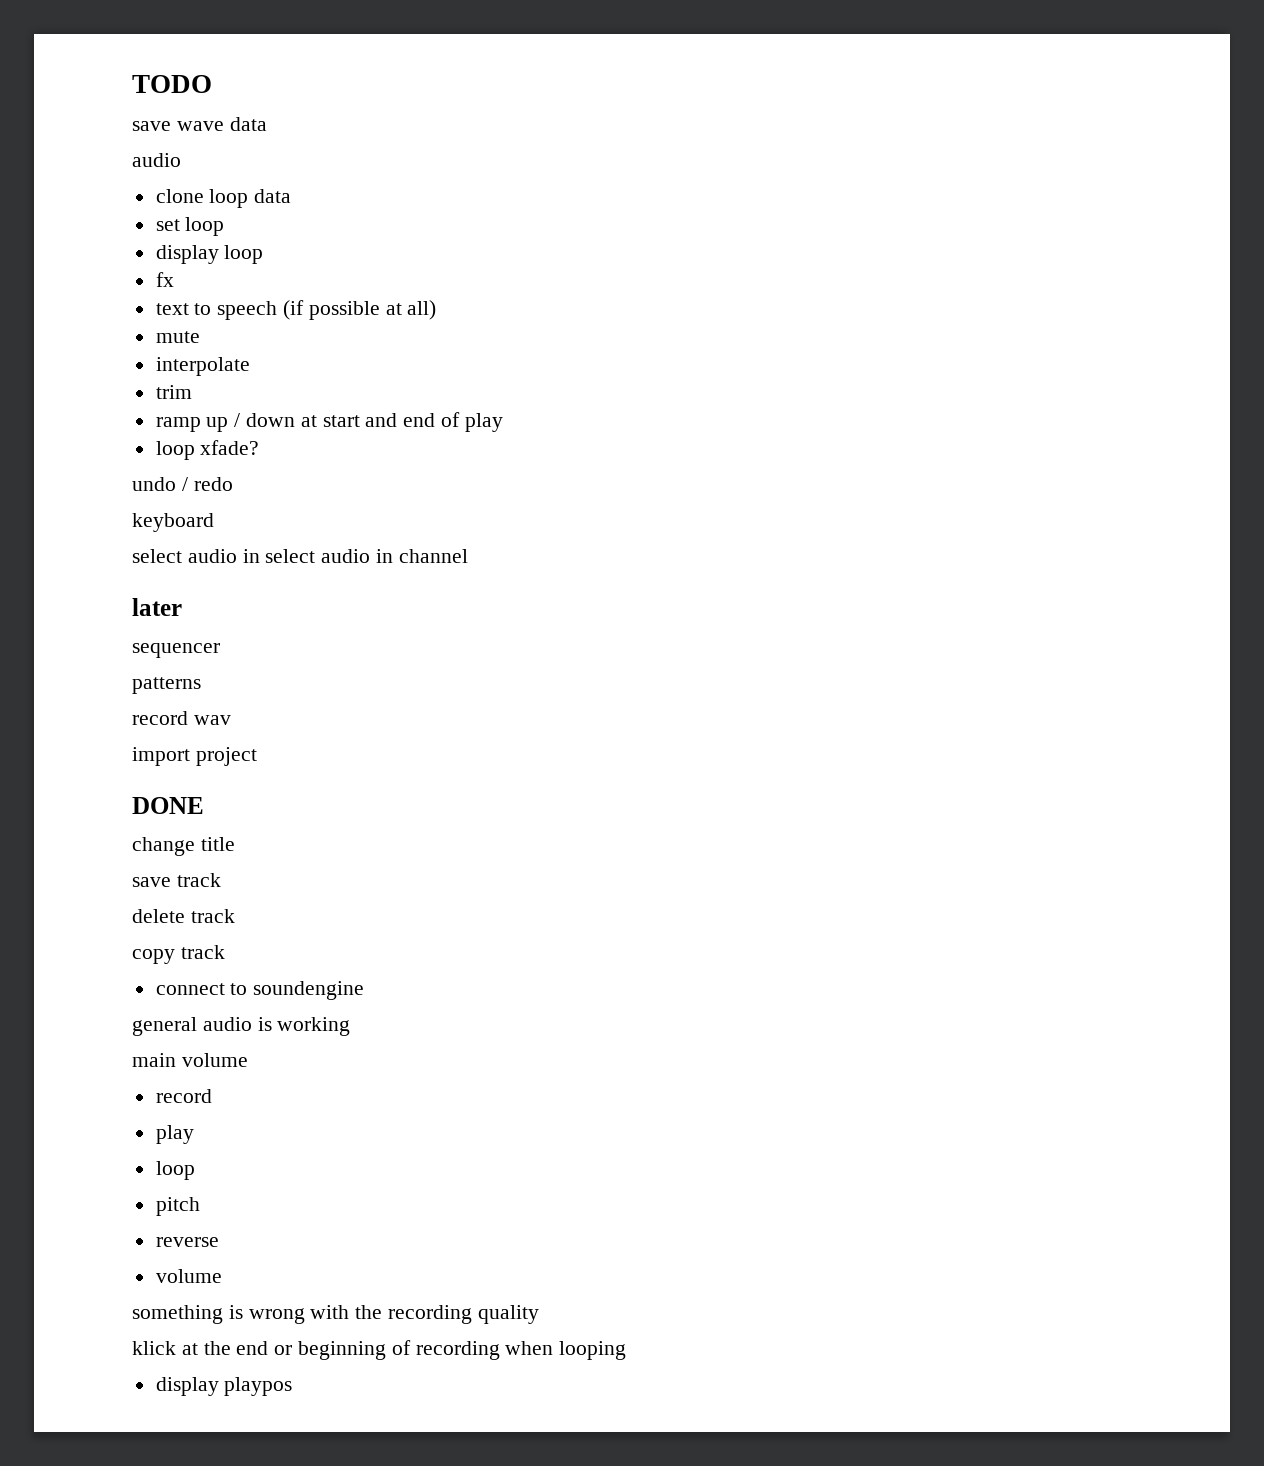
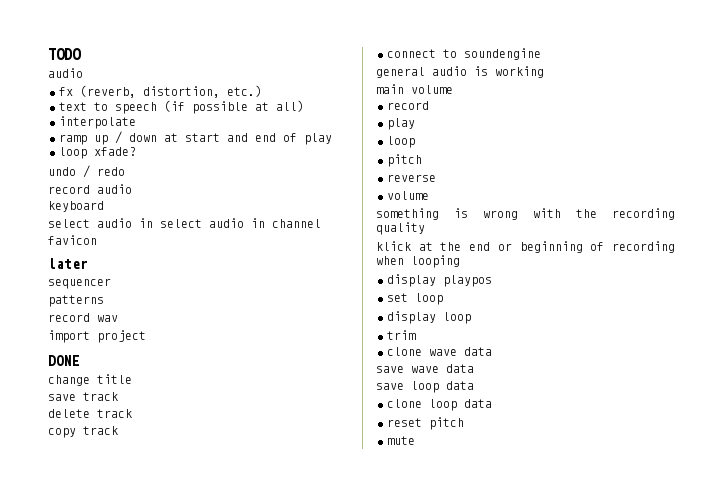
[132,117,267,131] [132,153,181,167] [155,189,292,208] [155,217,225,236] [155,245,264,264] [155,272,174,287] save wave data // audio // clone loop data // set loop // display loop // fx -> [48,68,83,78] [59,85,262,98] audio // fx (reverb, distortion, etc.)
[155,331,200,343] // mute -> (304, 106) none
[155,385,192,399] // trim -> (136, 122) none
(233, 484) none -> [48,184,132,194] // record audio
(468, 556) none -> [48,235,97,245] // favicon
(293, 1386) none -> [387,293,443,305] [387,311,471,324] [387,330,416,340] [387,347,492,356] [376,364,474,373] [376,381,474,393] [387,399,492,411] [387,417,464,430] [387,436,415,445] // set loop // display loop // trim // clone wave data // save wave data // save loop data // clone loop data // reset pitch // mute

